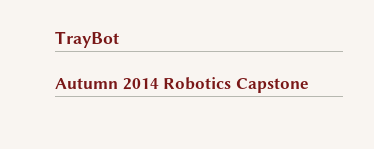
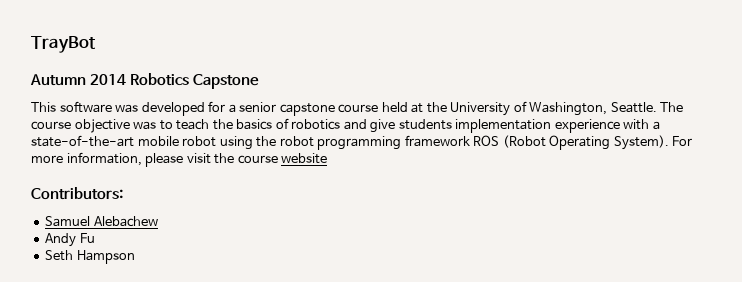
(309, 85) none -> [31,101,684,116] [31,118,660,133] [31,135,693,150] [31,152,328,167] [31,187,123,200] [45,216,158,227] [45,233,95,247] [45,250,135,264] // This software was developed for a senior capstone course held at the University of Washington, Seattle. The course objective was to teach the basics of robotics and give students implementation experience with a state-of-the-art mobile robot using the robot programming framework ROS (Robot Operating System). For more information, please visit the course website // Contributors: // Samuel Alebachew // Andy Fu // Seth Hampson

